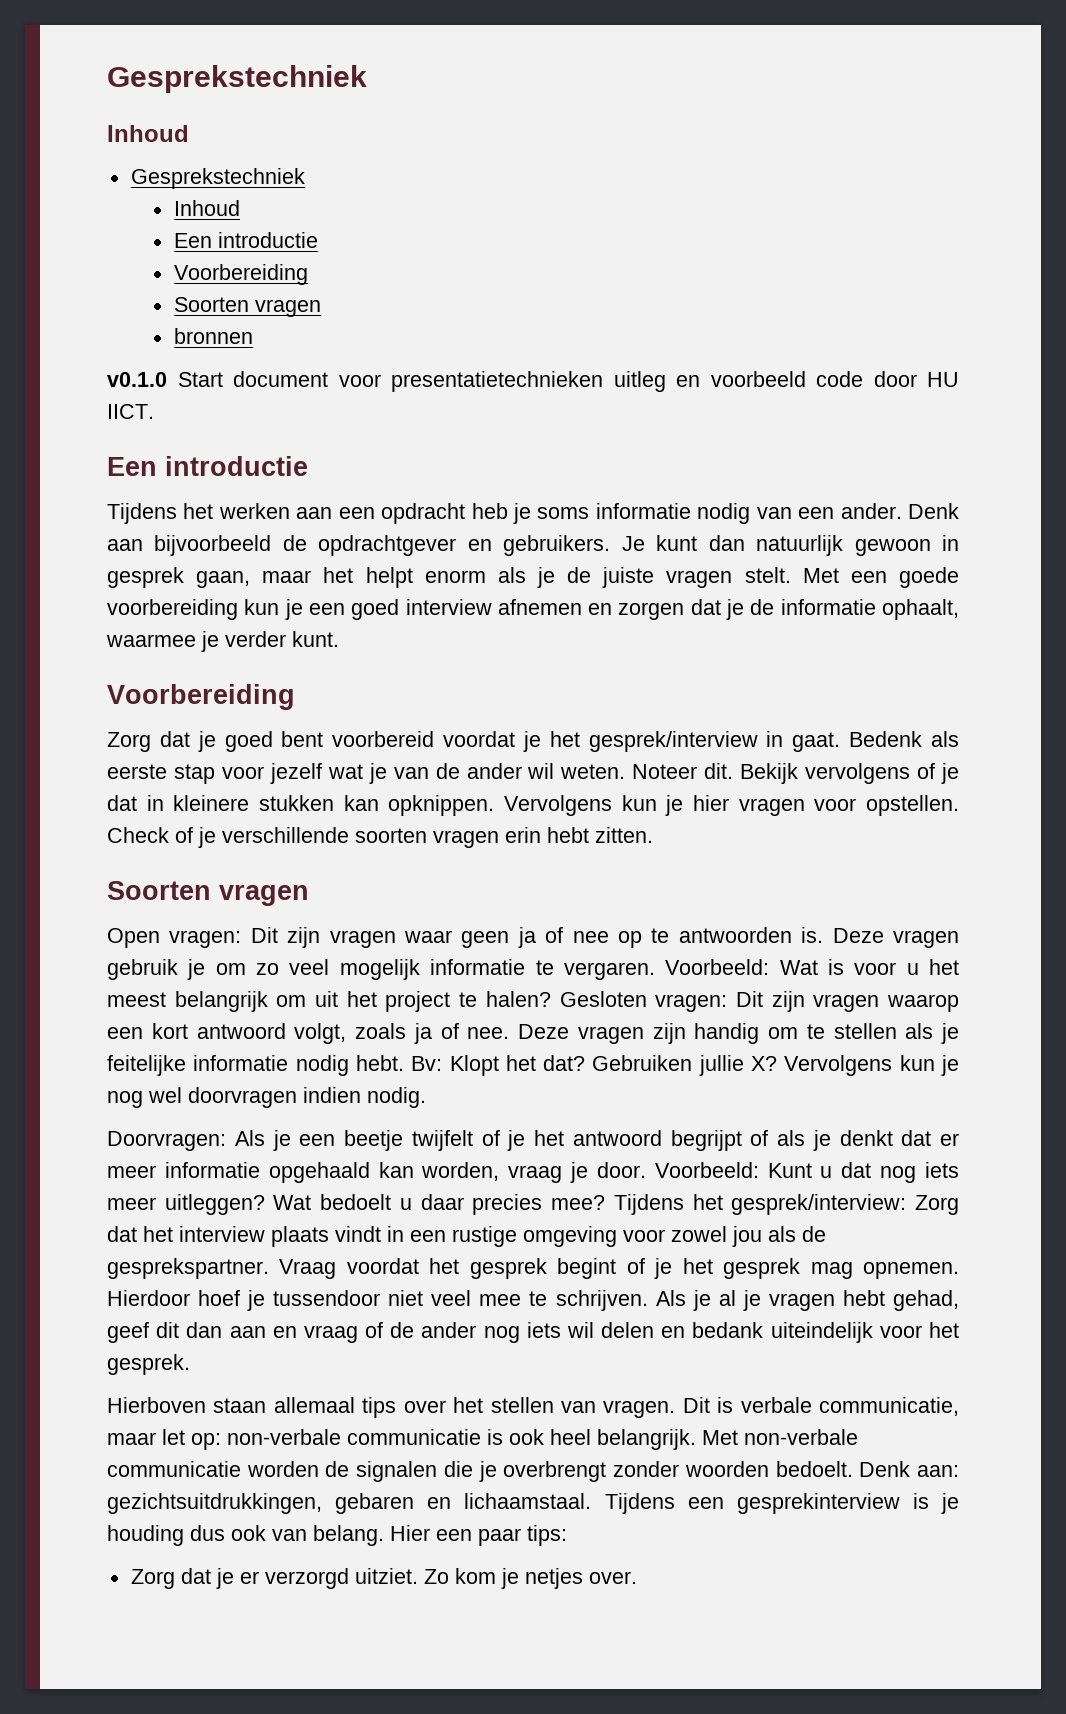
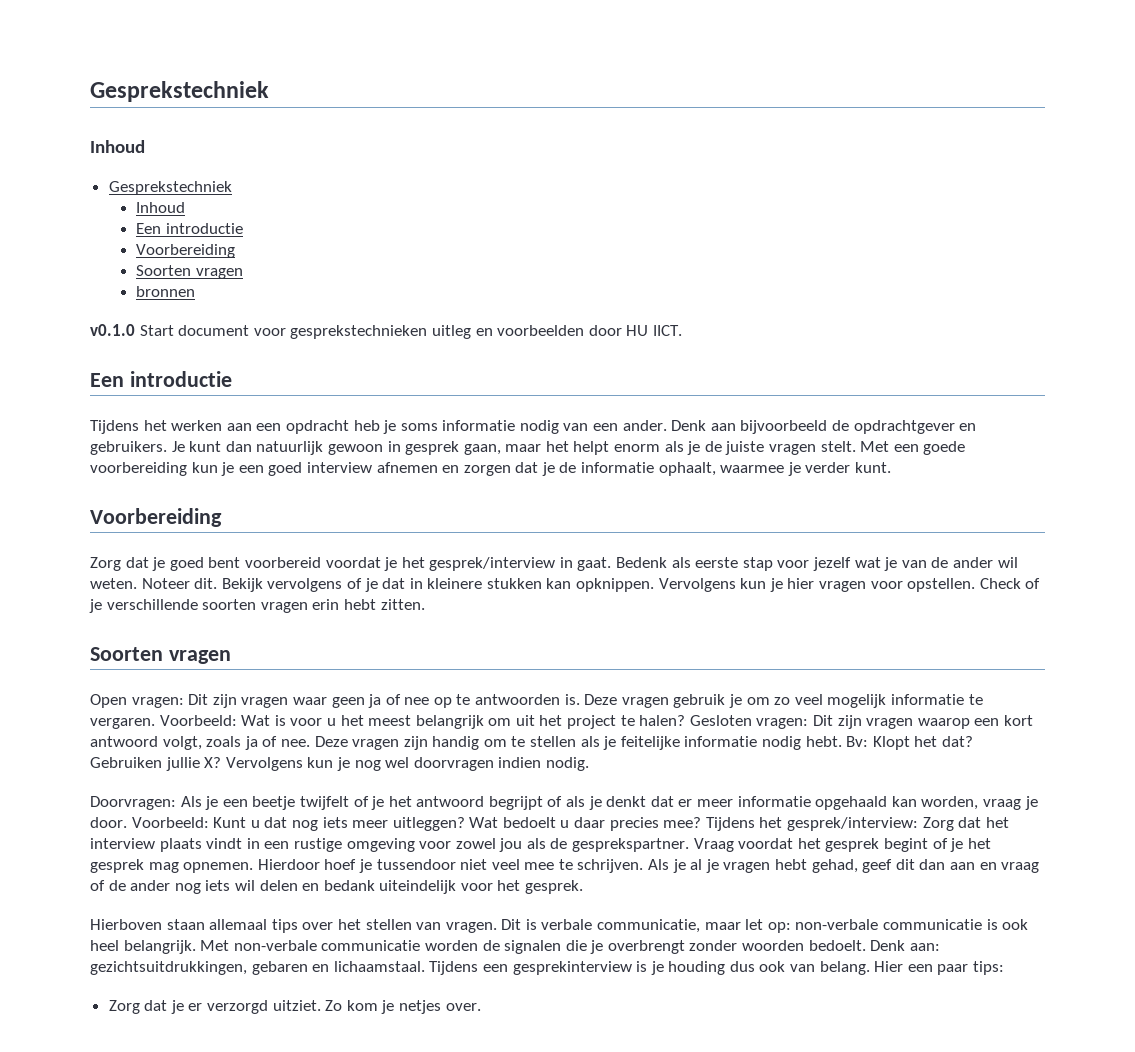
[391,371,603,392] presentatietechnieken -> [290,325,428,339] gesprekstechnieken
[710,371,863,387] voorbeeld code -> [497,325,585,336] voorbeelden

